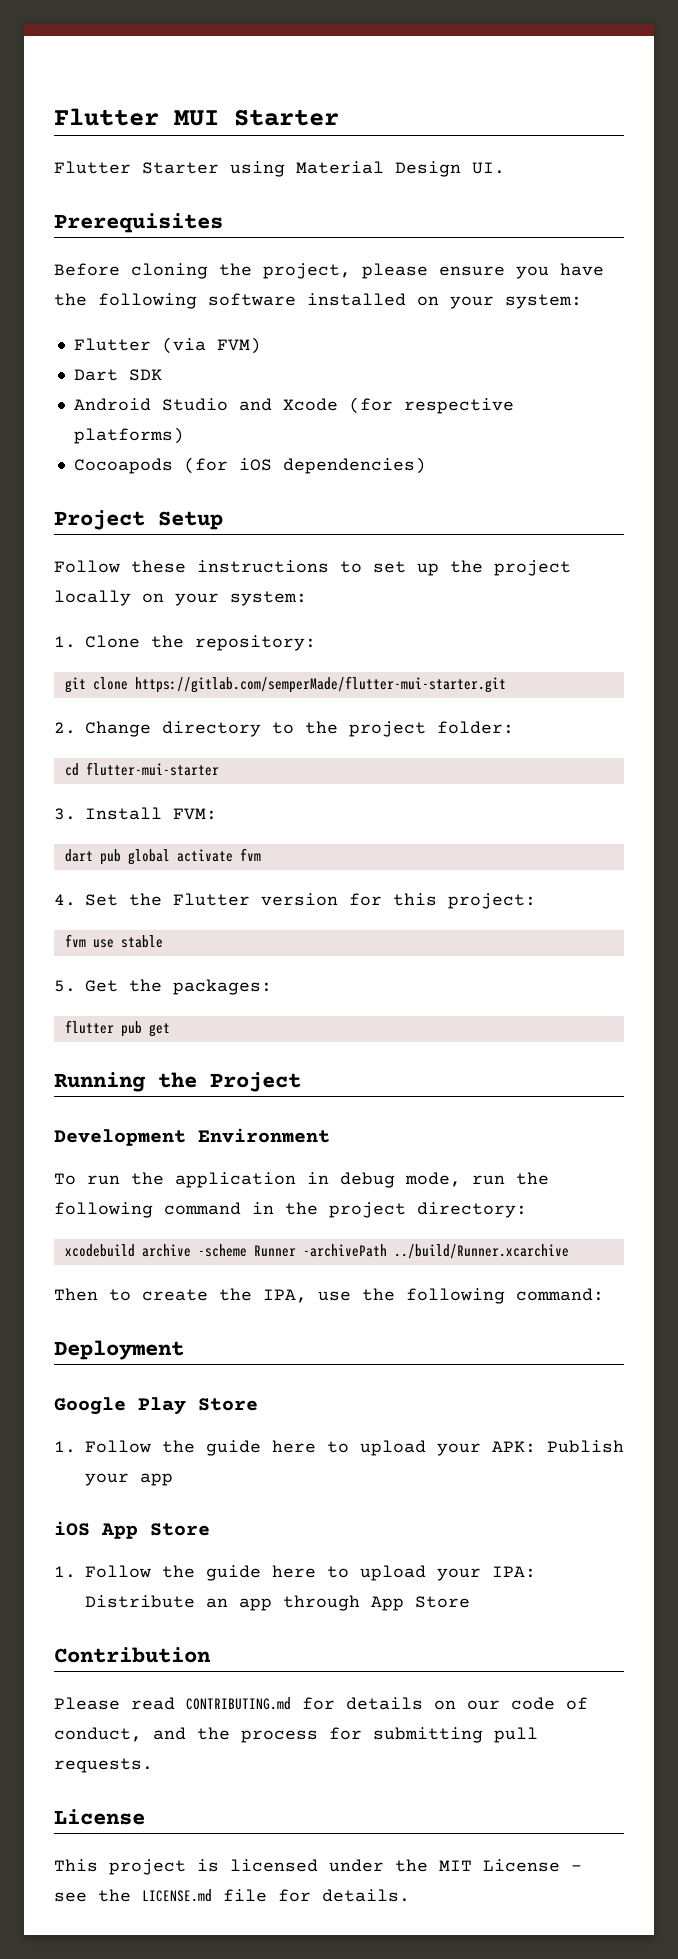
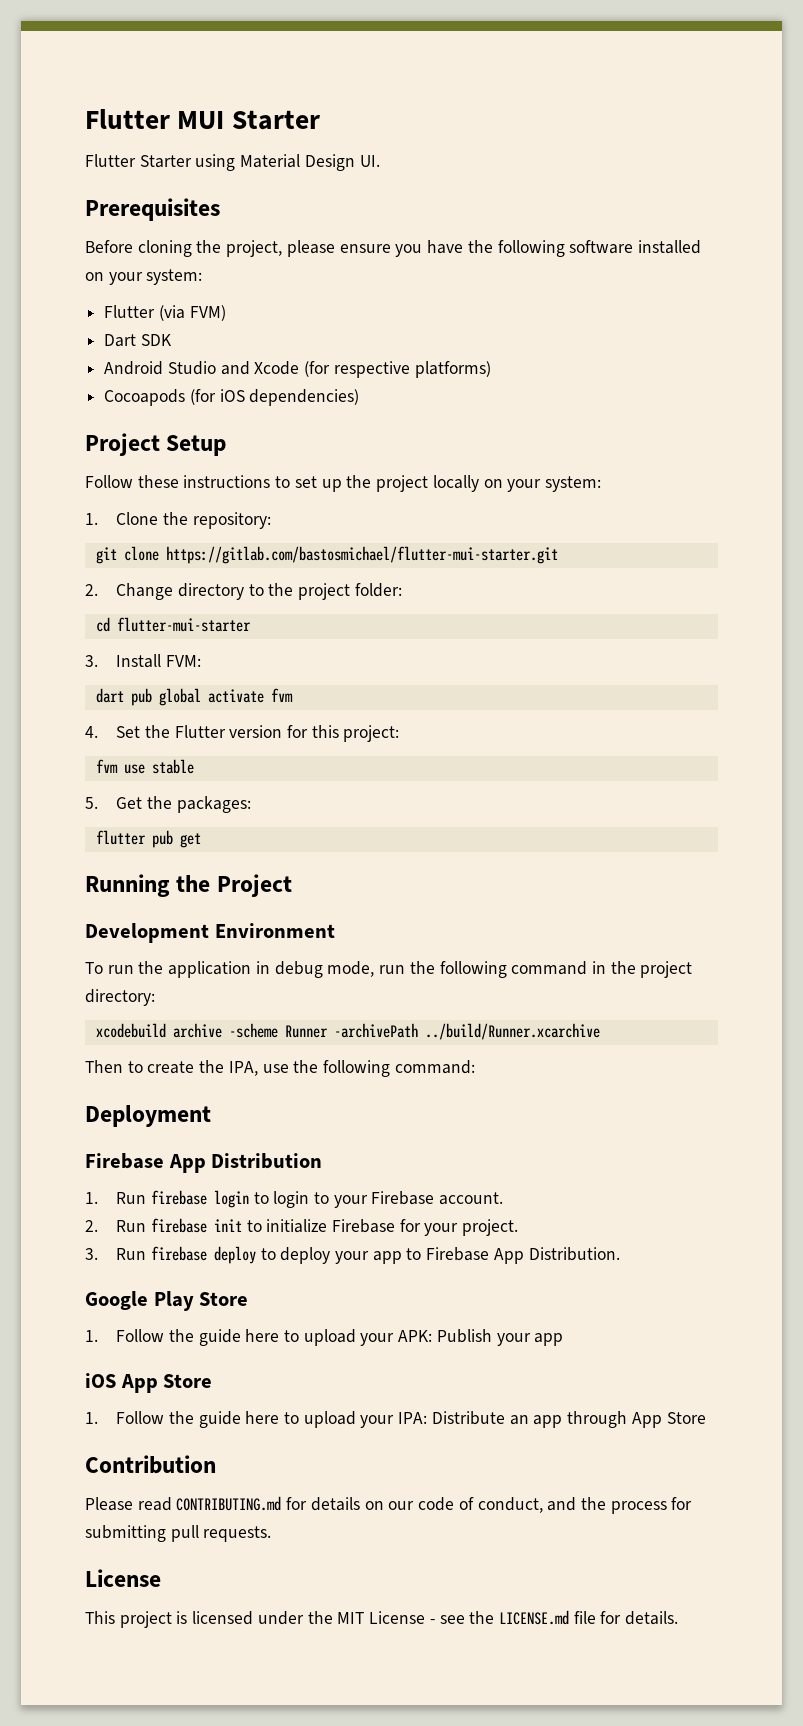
[134,676,506,693] https://gitlab.com/semperMade/flutter-mui-starter.git -> [165,546,558,564] https://gitlab.com/bastosmichael/flutter-mui-starter.git
(184, 1350) none -> [85,1153,323,1173] [85,1190,504,1208] [85,1218,519,1236] [85,1246,620,1264] // Firebase App Distribution // 1. Run firebase login to login to your Firebase account. // 2. Run firebase init to initialize Firebase for your project. // 3. Run firebase deploy to deploy your app to Firebase App Distribution.

